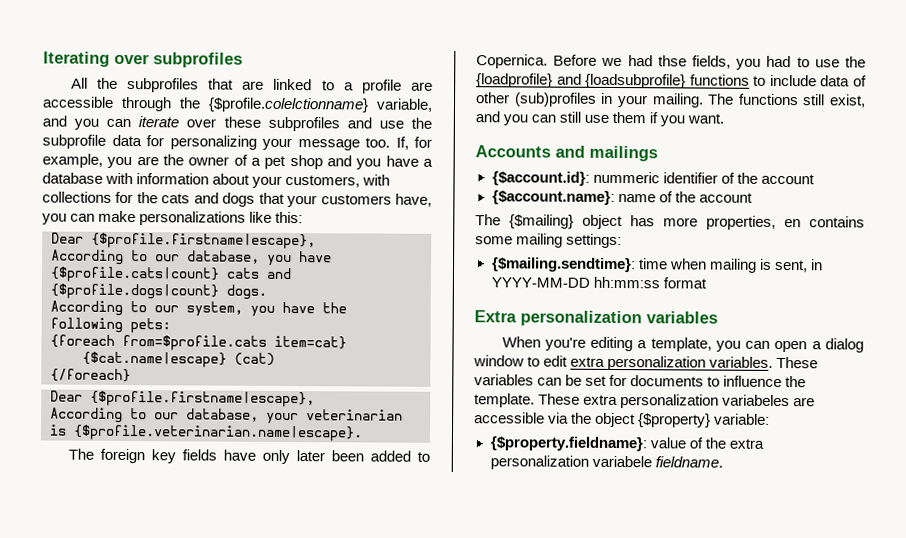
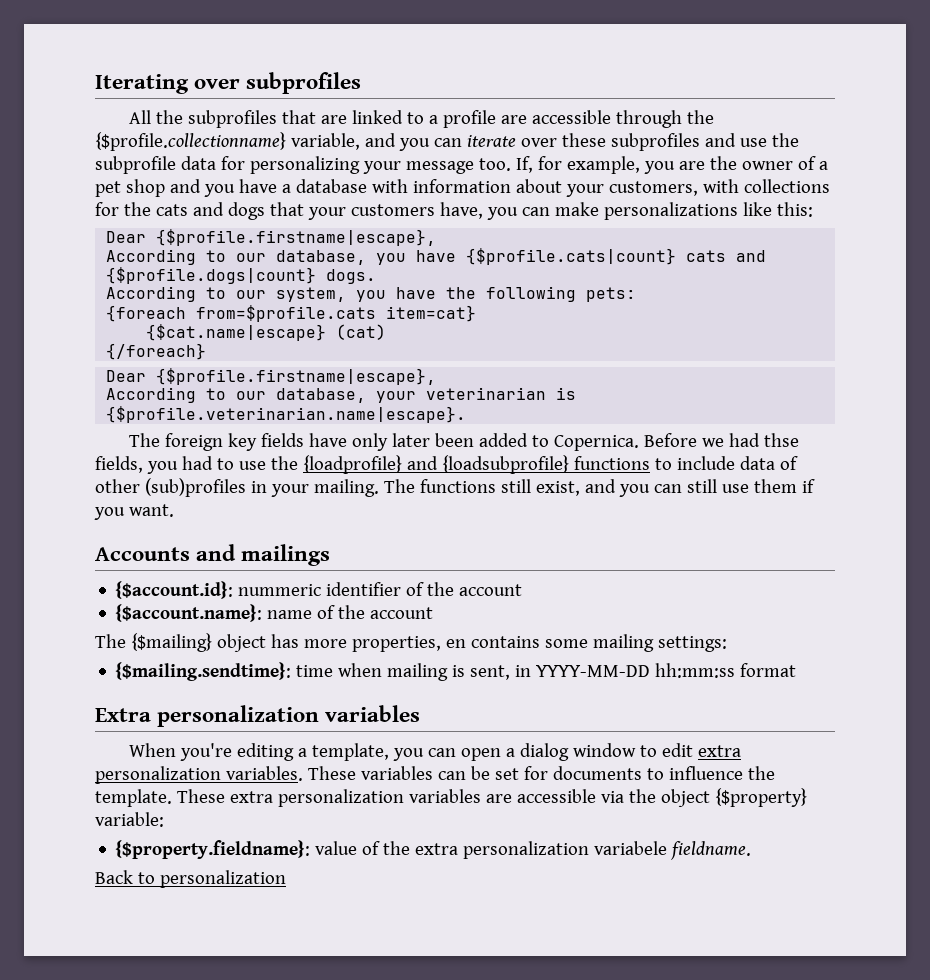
[208,97,369,113] {$profile.colelctionname} -> [95,132,286,151] {$profile.collectionname}
[722,394,791,407] variabeles -> [408,789,481,803] variables
(723, 462) none -> [95,870,286,888] // Back to personalization

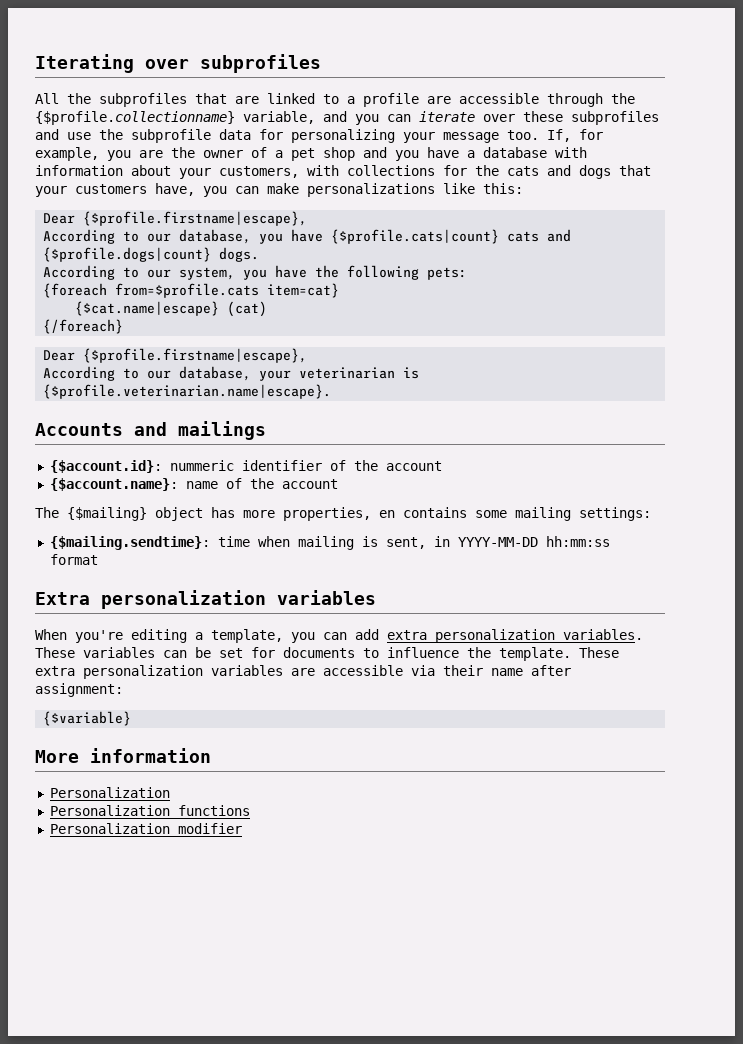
[129,433,800,451] [95,455,798,474] [95,478,815,497] [94,504,174,520] // The foreign key fields have only later been added to Copernica. Before we had thse fields, you had to use the {loadprofile} and {loadsubprofile} functions to include data of other (sub)profiles in your mailing. The functions still exist, and you can still use them if you want. -> (332, 391) none
[461,743,694,761] open a dialog window to edit -> [355,629,379,640] add
[628,788,807,807] [95,812,164,827] [115,840,752,860] [95,870,286,888] the object {$property} variable: // {$property.fieldname}: value of the extra personalization variabele fieldname. // Back to personalization -> [443,665,571,676] [35,683,123,697] [43,711,132,726] [35,748,211,763] [49,787,170,798] [49,805,250,816] [49,823,242,834] their name after assignment: // {$variable} // More information // Personalization // Personalization functions // Personalization modifier

